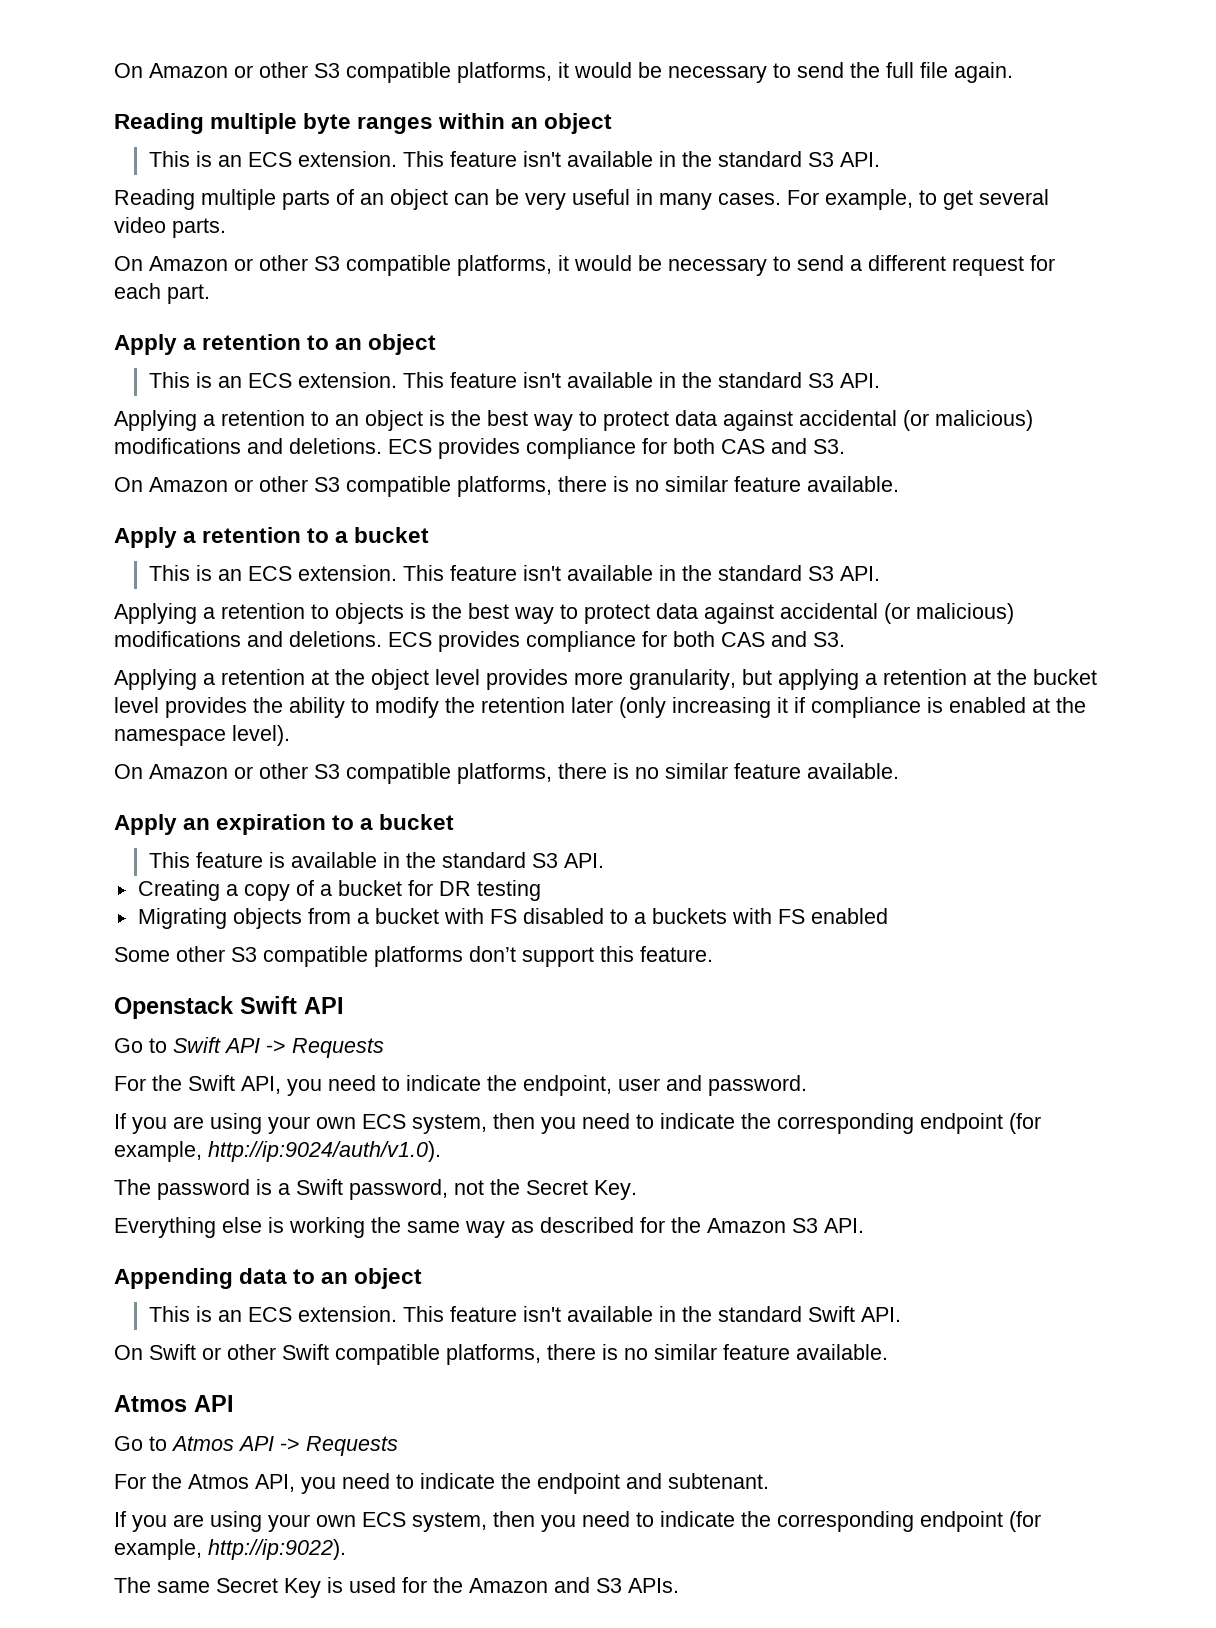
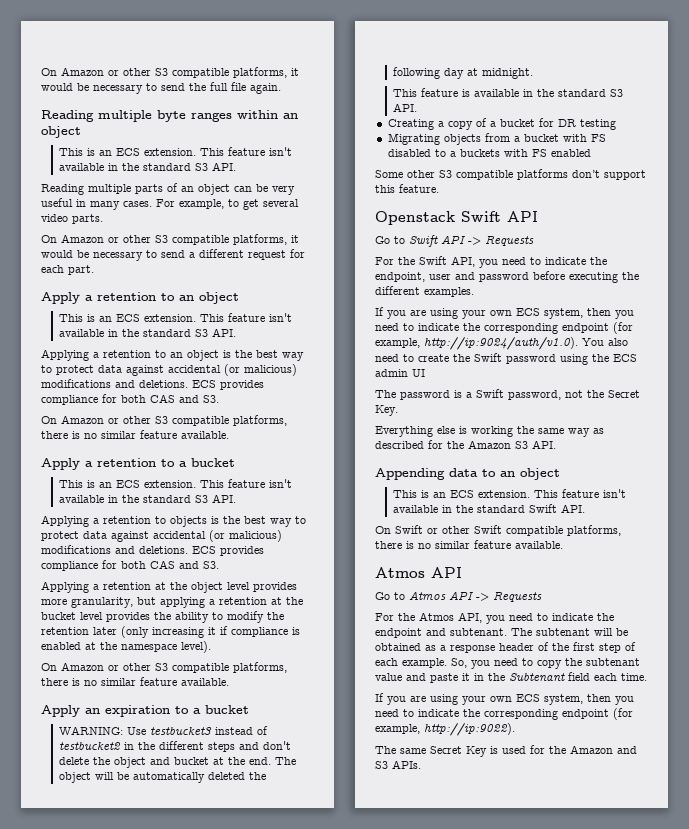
(455, 822) none -> [58,726,268,735] [58,741,291,752] [58,757,296,768] [58,772,266,783] [392,67,533,79] // WARNING: Use testbucket3 instead of testbucket2 in the different steps and don't delete the object and bucket at the end. The object will be automatically deleted the following day at midnight.
[708,1075,807,1096] password. -> [479,271,639,283] [375,286,474,297] password before executing the different examples.
(441, 1151) none -> [582,338,628,346] [375,353,637,365] [375,369,425,377] You also need to create the Swift password using the ECS admin UI
(769, 1481) none -> [511,628,628,636] [375,642,636,653] [375,658,640,669] [375,672,647,683] The subtenant will be obtained as a response header of the first step of each example. So, you need to copy the subtenant value and paste it in the Subtenant field each time.

